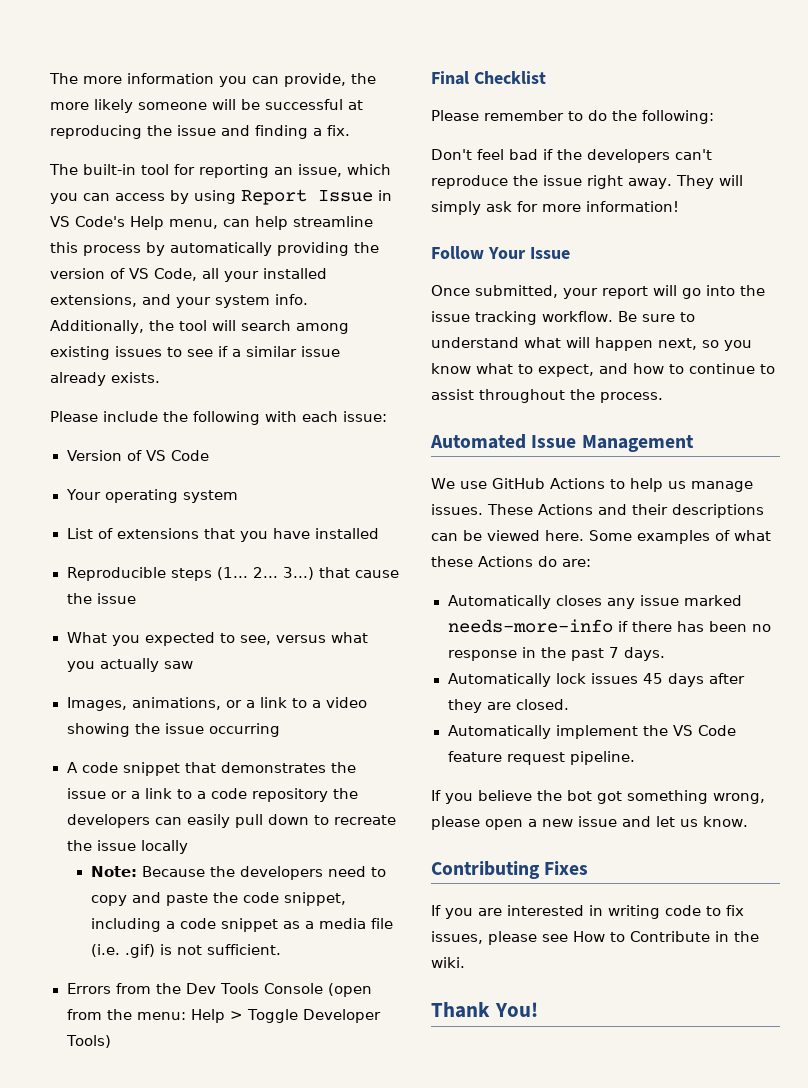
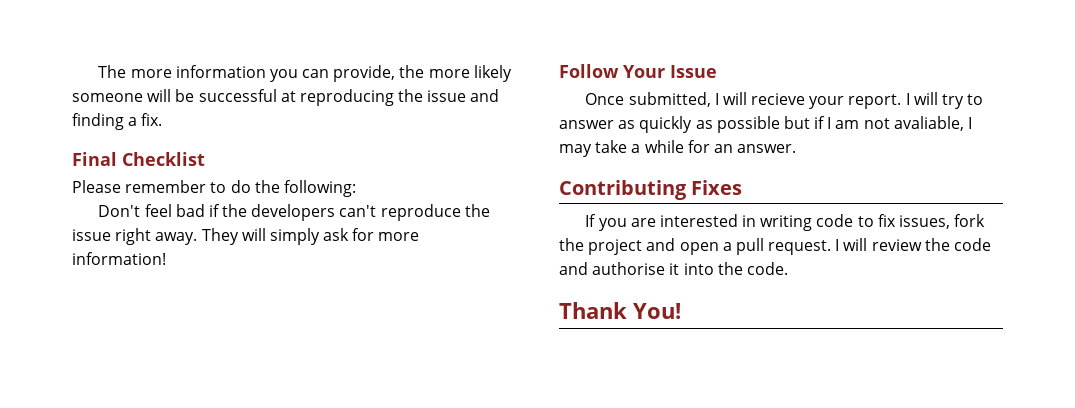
[49,164,391,178] [50,189,392,205] [50,216,373,230] [50,242,379,256] [50,268,327,282] [50,294,308,308] [50,320,349,334] [50,346,340,360] [50,372,160,386] [50,411,387,425] [66,450,210,461] [65,489,239,503] [66,528,379,542] [66,567,399,581] [66,593,136,604] [66,632,368,646] [66,658,193,672] [66,697,367,711] [66,723,280,737] [66,762,356,776] [66,788,358,802] [66,814,396,828] [66,840,188,854] [90,866,386,880] [90,892,346,906] [90,918,393,932] [90,944,281,958] [66,983,373,997] [66,1009,382,1023] [65,1035,112,1048] // The built-in tool for reporting an issue, which you can access by using Report Issue in VS Code's Help menu, can help streamline this process by automatically providing the version of VS Code, all your installed extensions, and your system info. Additionally, the tool will search among existing issues to see if a similar issue already exists. // Please include the following with each issue: // Version of VS Code // Your operating system // List of extensions that you have installed // Reproducible steps (1... 2... 3...) that cause the issue // What you expected to see, versus what you actually saw // Images, animations, or a link to a video showing the issue occurring // A code snippet that demonstrates the issue or a link to a code repository the developers can easily pull down to recreate the issue locally // Note: Because the developers need to copy and paste the code snippet, including a code snippet as a media file (i.e. .gif) is not sufficient. // Errors from the Dev Tools Console (open from the menu: Help > Toggle Developer Tools) -> (163, 119) none
[563,285,765,299] [431,311,695,325] [431,337,752,351] [431,363,775,377] [431,389,663,403] [430,434,694,452] [431,478,753,492] [431,504,764,518] [431,530,771,544] [431,556,591,567] [447,595,742,609] [447,619,771,633] [447,647,665,661] [447,673,745,687] [447,699,569,713] [447,725,736,739] [447,751,635,765] [431,790,765,804] [431,816,748,830] your report will go into the issue tracking workflow. Be sure to understand what will happen next, so you know what to expect, and how to continue to assist throughout the process. // Automated Issue Management // We use GitHub Actions to help us manage issues. These Actions and their descriptions can be viewed here. Some examples of what these Actions do are: // Automatically closes any issue marked needs-more-info if there has been no response in the past 7 days. // Automatically lock issues 45 days after they are closed. // Automatically implement the VS Code feature request pipeline. // If you believe the bot got something wrong, please open a new issue and let us know. -> [714,92,984,109] [559,116,973,133] [559,140,797,157] I will recieve your report. I will try to answer as quickly as possible but if I am not avaliable, I may take a while for an answer.
[488,931,759,945] [431,957,465,968] please see How to Contribute in the wiki. -> [954,214,986,227] [559,238,992,255] [559,262,788,275] fork the project and open a pull request. I will review the code and authorise it into the code.

